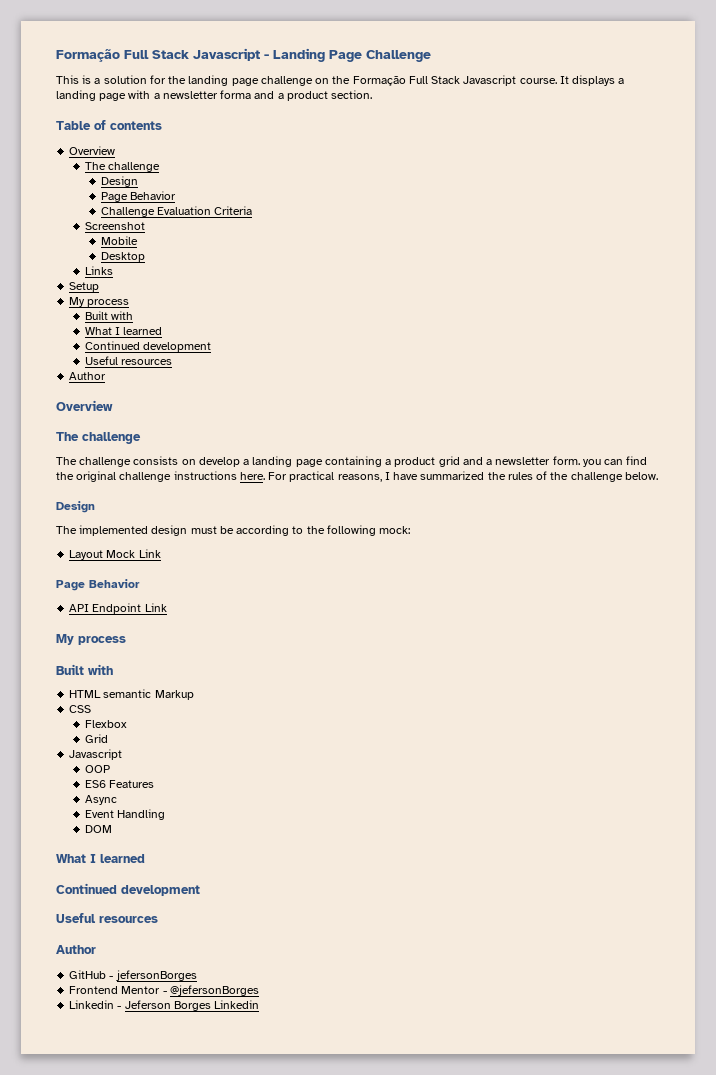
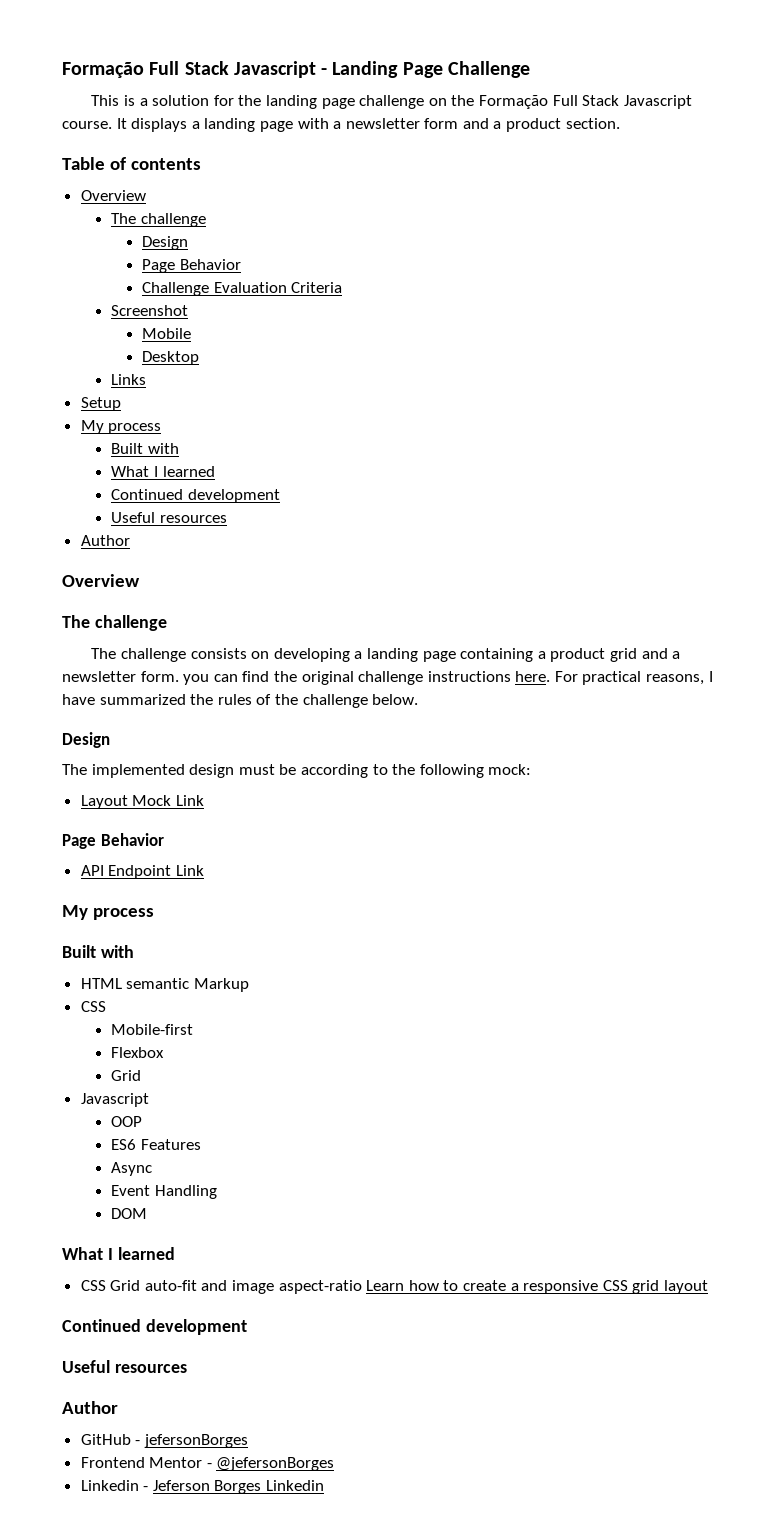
[220,90,252,99] forma -> [424,118,459,129] form
[198,457,240,467] develop -> [273,648,350,662] developing
(92, 709) none -> [111,1024,194,1035] // Mobile-first
(145, 858) none -> [80,1280,708,1294] // CSS Grid auto-fit and image aspect-ratio Learn how to create a responsive CSS grid layout

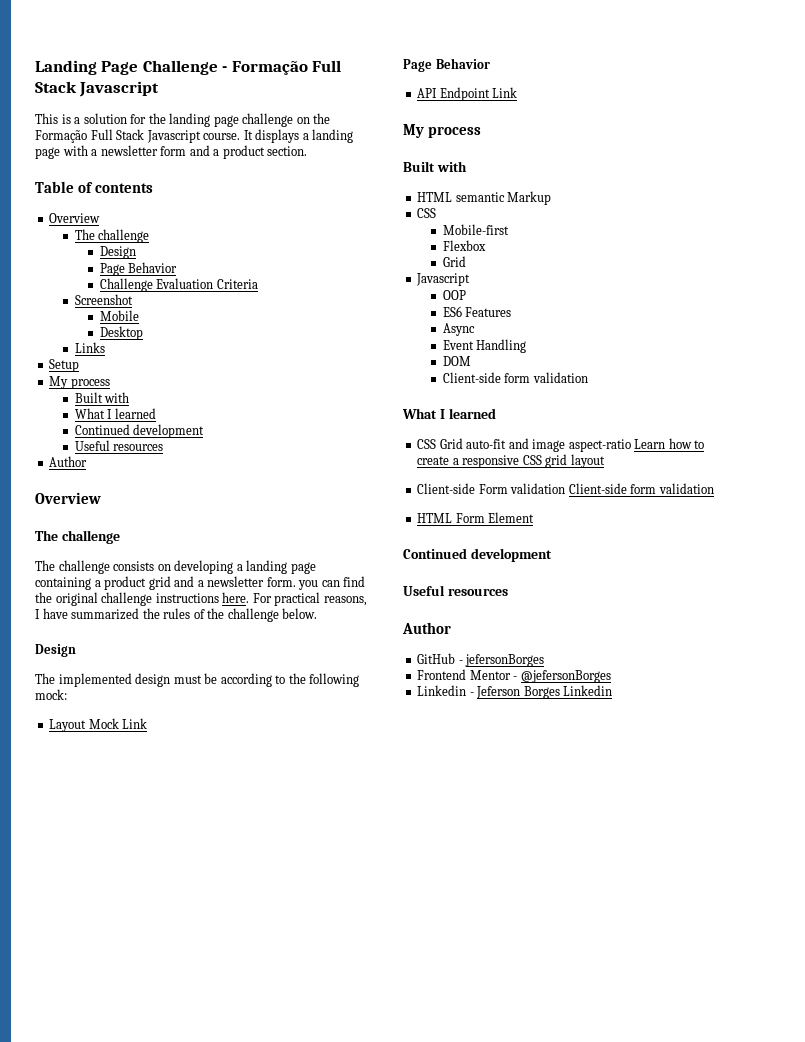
[62,61,530,78] Formação Full Stack Javascript - Landing Page Challenge -> [35,60,342,75] [35,81,160,97] Landing Page Challenge - Formação Full Stack Javascript
(148, 1213) none -> [442,372,588,383] // Client-side form validation
(708, 1287) none -> [417,483,714,494] [417,512,535,523] // Client-side Form validation Client-side form validation // HTML Form Element

